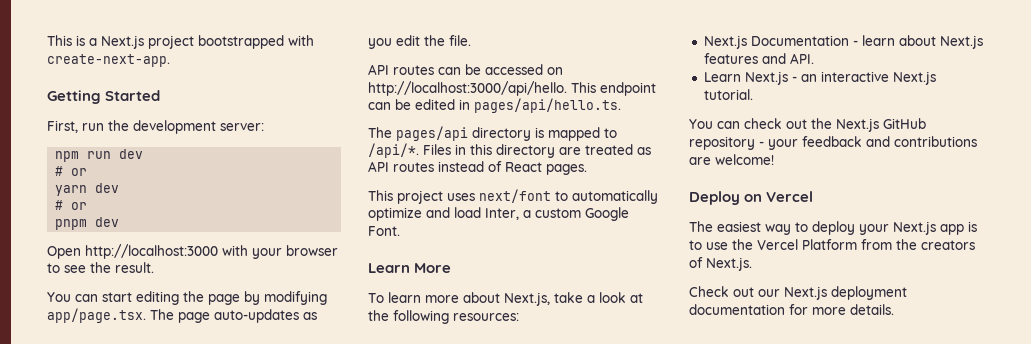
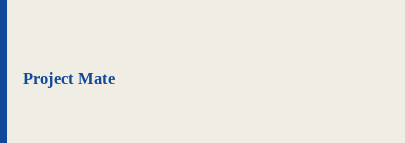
[47,35,314,49] [47,54,170,67] [47,90,161,104] [47,120,264,134] [55,149,144,162] [55,166,88,176] [55,183,120,196] [55,200,88,210] [55,217,120,230] [47,244,338,259] [47,262,154,273] [47,291,327,305] [47,308,317,323] [368,35,471,49] [368,64,563,75] [368,81,656,96] [368,98,621,113] [368,126,617,141] [368,143,651,158] [368,161,587,175] [368,189,658,204] [368,207,629,221] [368,226,400,236] [368,263,452,273] [368,292,643,306] [368,310,519,324] [703,35,983,49] [703,53,814,64] [703,71,936,85] [703,89,753,100] [689,118,926,132] [689,136,977,150] [689,154,774,165] [689,191,814,205] [689,221,977,235] [689,239,975,250] [689,257,752,271] [689,286,907,300] [689,304,894,315] This is a Next.js project bootstrapped with create-next-app. // Getting Started // First, run the development server: // npm run dev // # or // yarn dev // # or // pnpm dev // Open http://localhost:3000 with your browser to see the result. // You can start editing the page by modifying app/page.tsx. The page auto-updates as you edit the file. // API routes can be accessed on http://localhost:3000/api/hello. This endpoint can be edited in pages/api/hello.ts. // The pages/api directory is mapped to /api/*. Files in this directory are treated as API routes instead of React pages. // This project uses next/font to automatically optimize and load Inter, a custom Google Font. // Learn More // To learn more about Next.js, take a look at the following resources: // Next.js Documentation - learn about Next.js features and API. // Learn Next.js - an interactive Next.js tutorial. // You can check out the Next.js GitHub repository - your feedback and contributions are welcome! // Deploy on Vercel // The easiest way to deploy your Next.js app is to use the Vercel Platform from the creators of Next.js. // Check out our Next.js deployment documentation for more details. -> [23,72,116,88] Project Mate

